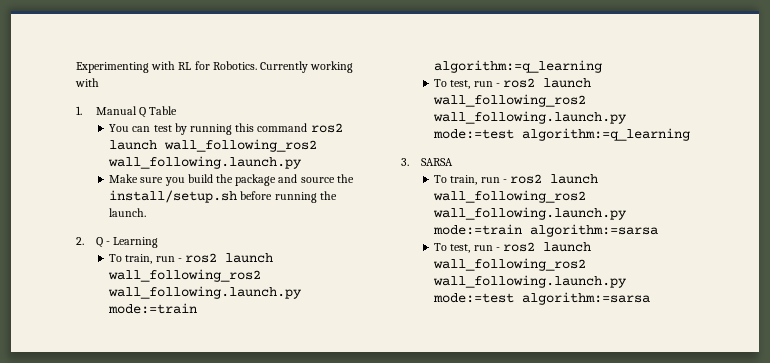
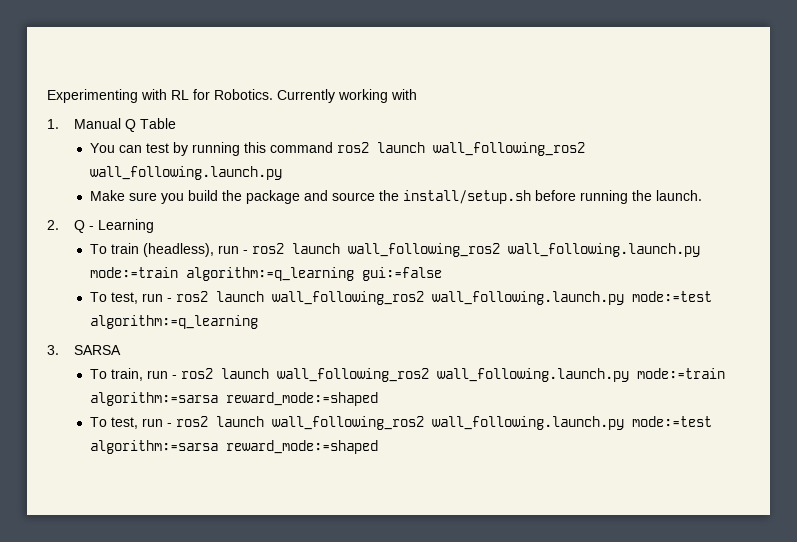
[125,254,153,264] train, -> [110,243,214,257] train (headless),
(603, 66) none -> [361,267,442,281] gui:=false
(659, 230) none -> [225,392,378,406] reward_mode:=shaped
(651, 298) none -> [225,440,378,454] reward_mode:=shaped

